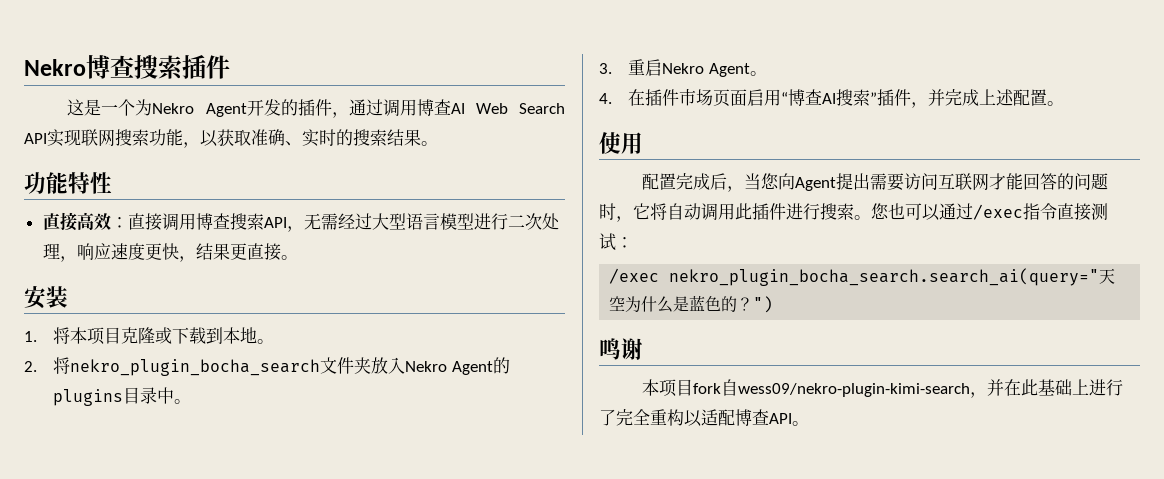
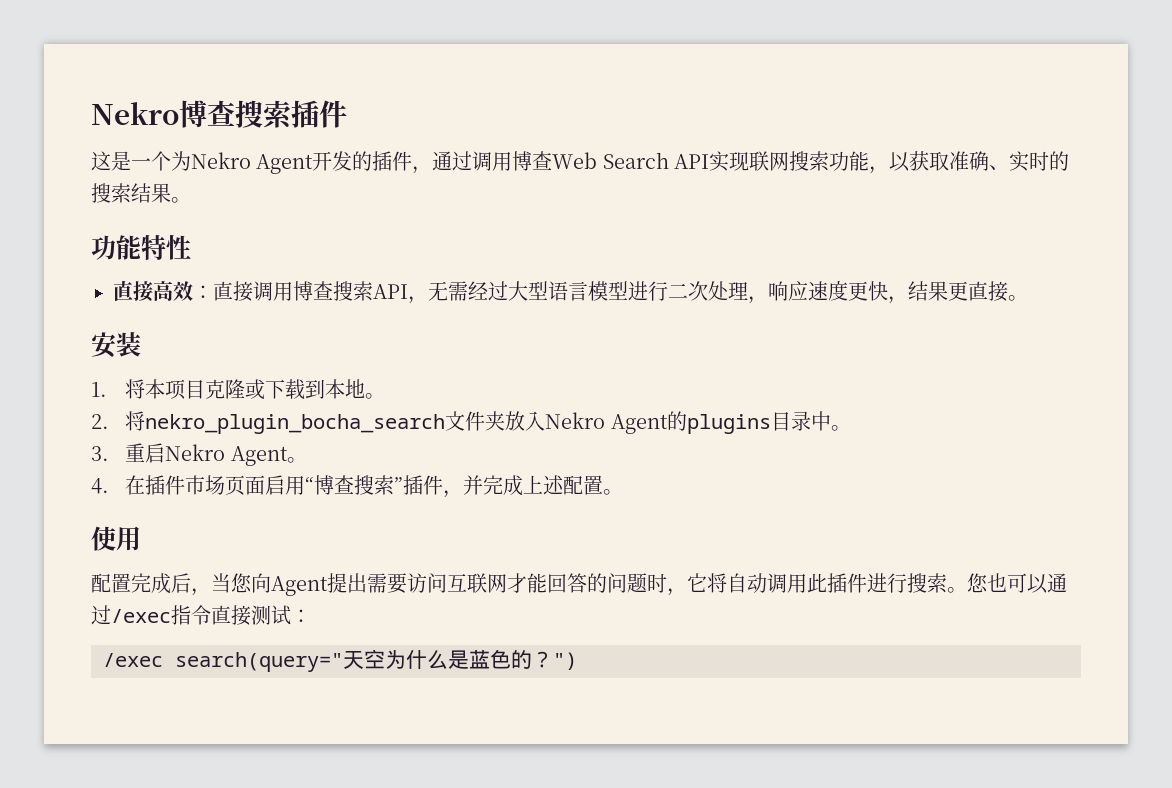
[450,103,465,114] AI -> (553, 160) none
[822,93,837,104] AI -> (355, 484) none
[669,268,1100,286] nekro_plugin_bocha_search.search_ai(query=" -> [175,652,343,672] search(query="
[599,338,643,360] [642,379,1124,398] [599,409,809,427] // 鸣谢 // 本项目fork自wess09/nekro-plugin-kimi-search，并在此基础上进行了完全重构以适配博查API。 -> (577, 661) none

